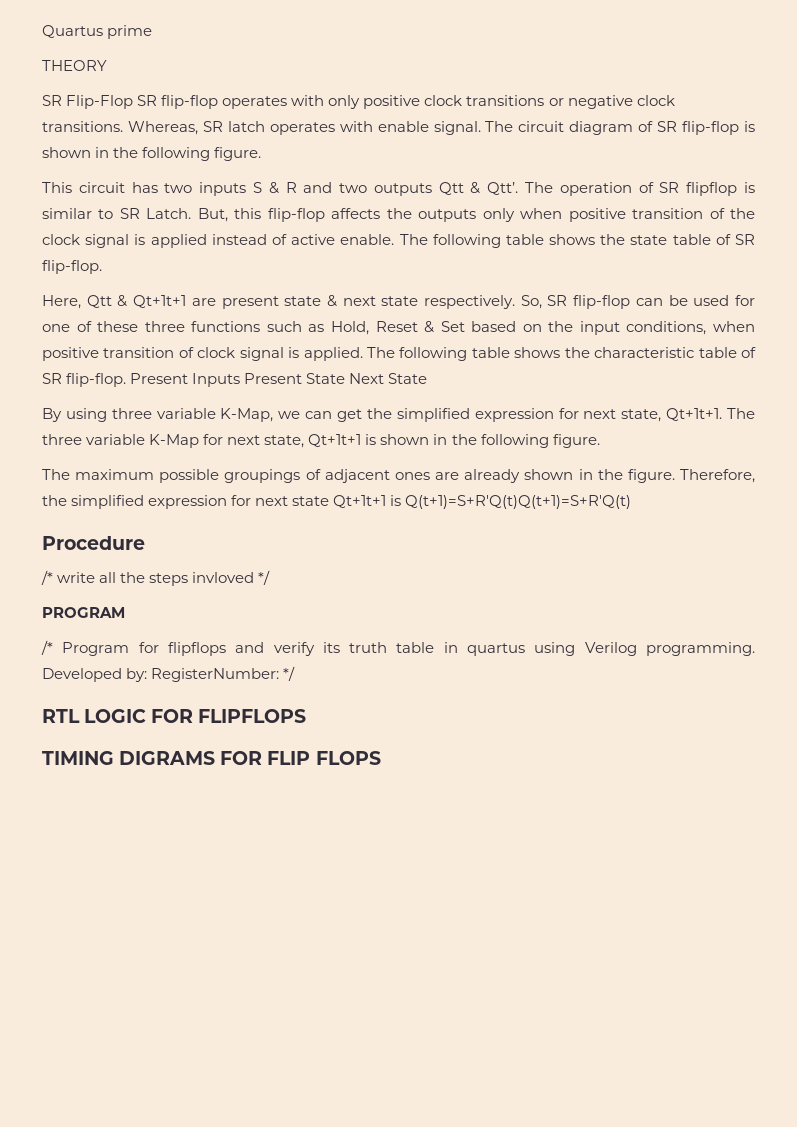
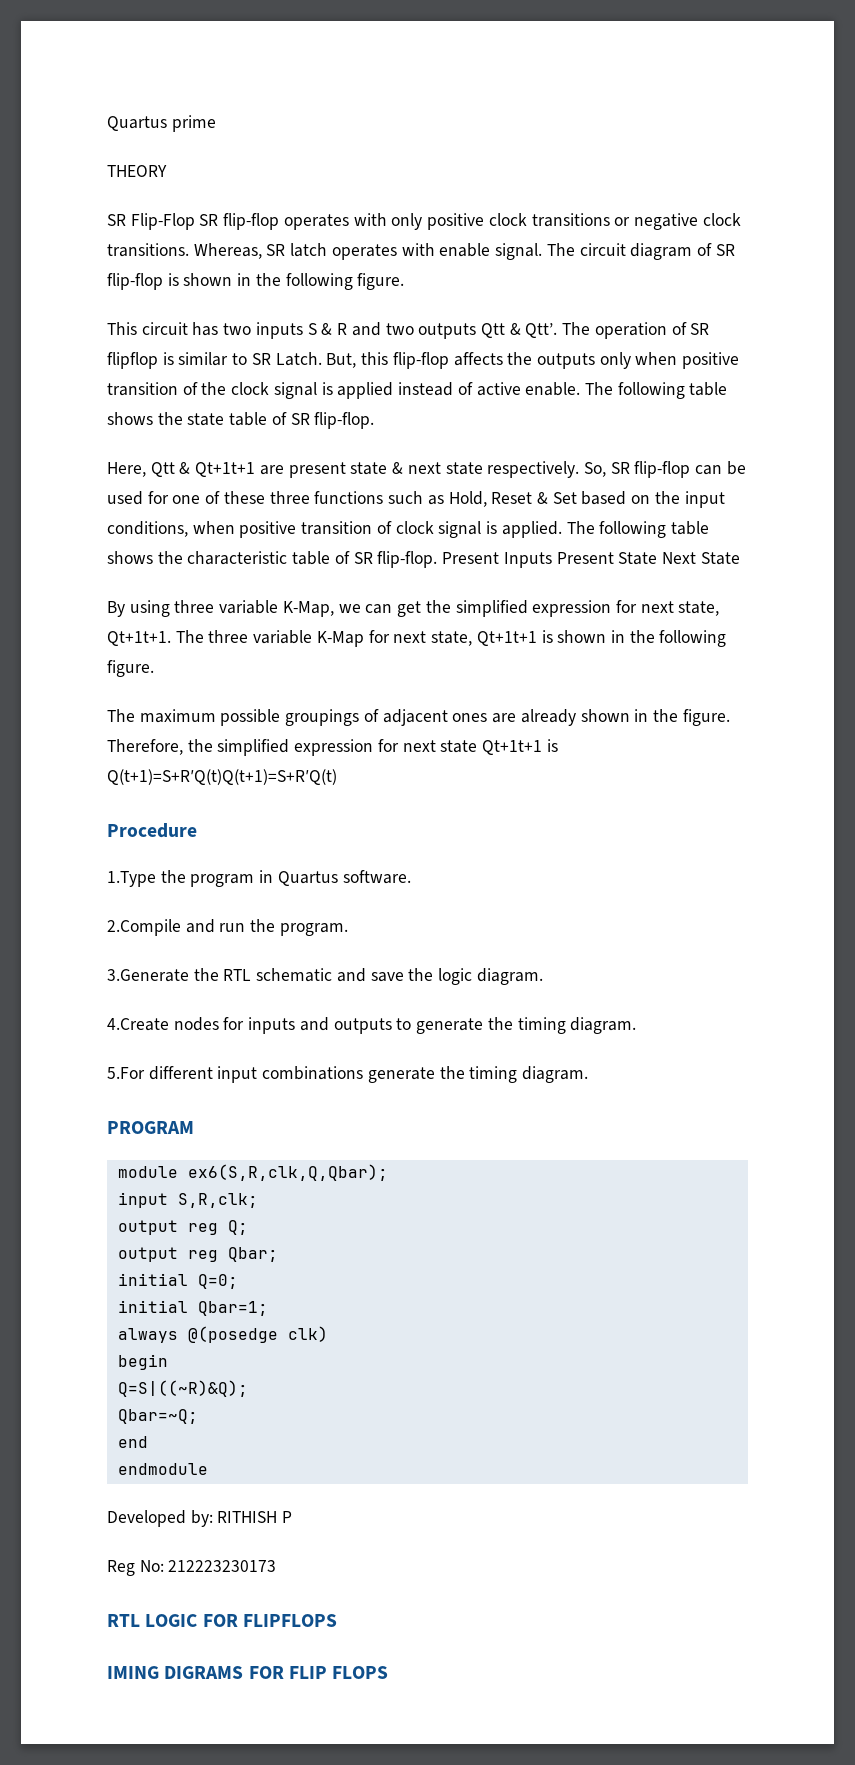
[41,570,271,586] [42,607,125,618] [41,640,755,656] [42,666,296,682] /* write all the steps invloved */ // PROGRAM // /* Program for flipflops and verify its truth table in quartus using Verilog programming. Developed by: RegisterNumber: */ -> [107,870,411,887] [107,919,348,936] [107,968,543,985] [107,1017,637,1034] [107,1066,589,1083] [107,1121,194,1134] [117,1164,388,1181] [117,1192,258,1208] [117,1220,248,1235] [117,1247,278,1262] [117,1273,238,1289] [117,1300,268,1316] [117,1326,328,1343] [117,1354,168,1370] [117,1380,248,1397] [117,1409,198,1424] [117,1436,148,1448] [117,1463,208,1475] [107,1510,293,1527] [107,1560,277,1576] 1.Type the program in Quartus software. // 2.Compile and run the program. // 3.Generate the RTL schematic and save the logic diagram. // 4.Create nodes for inputs and outputs to generate the timing diagram. // 5.For different input combinations generate the timing diagram. // PROGRAM // module ex6(S,R,clk,Q,Qbar); // input S,R,clk; // output reg Q; // output reg Qbar; // initial Q=0; // initial Qbar=1; // always @(posedge clk) // begin // Q=S|((~R)&Q); // Qbar=~Q; // end // endmodule // Developed by: RITHISH P // Reg No: 212223230173
[42,751,114,765] TIMING -> [107,1666,159,1679] IMING

